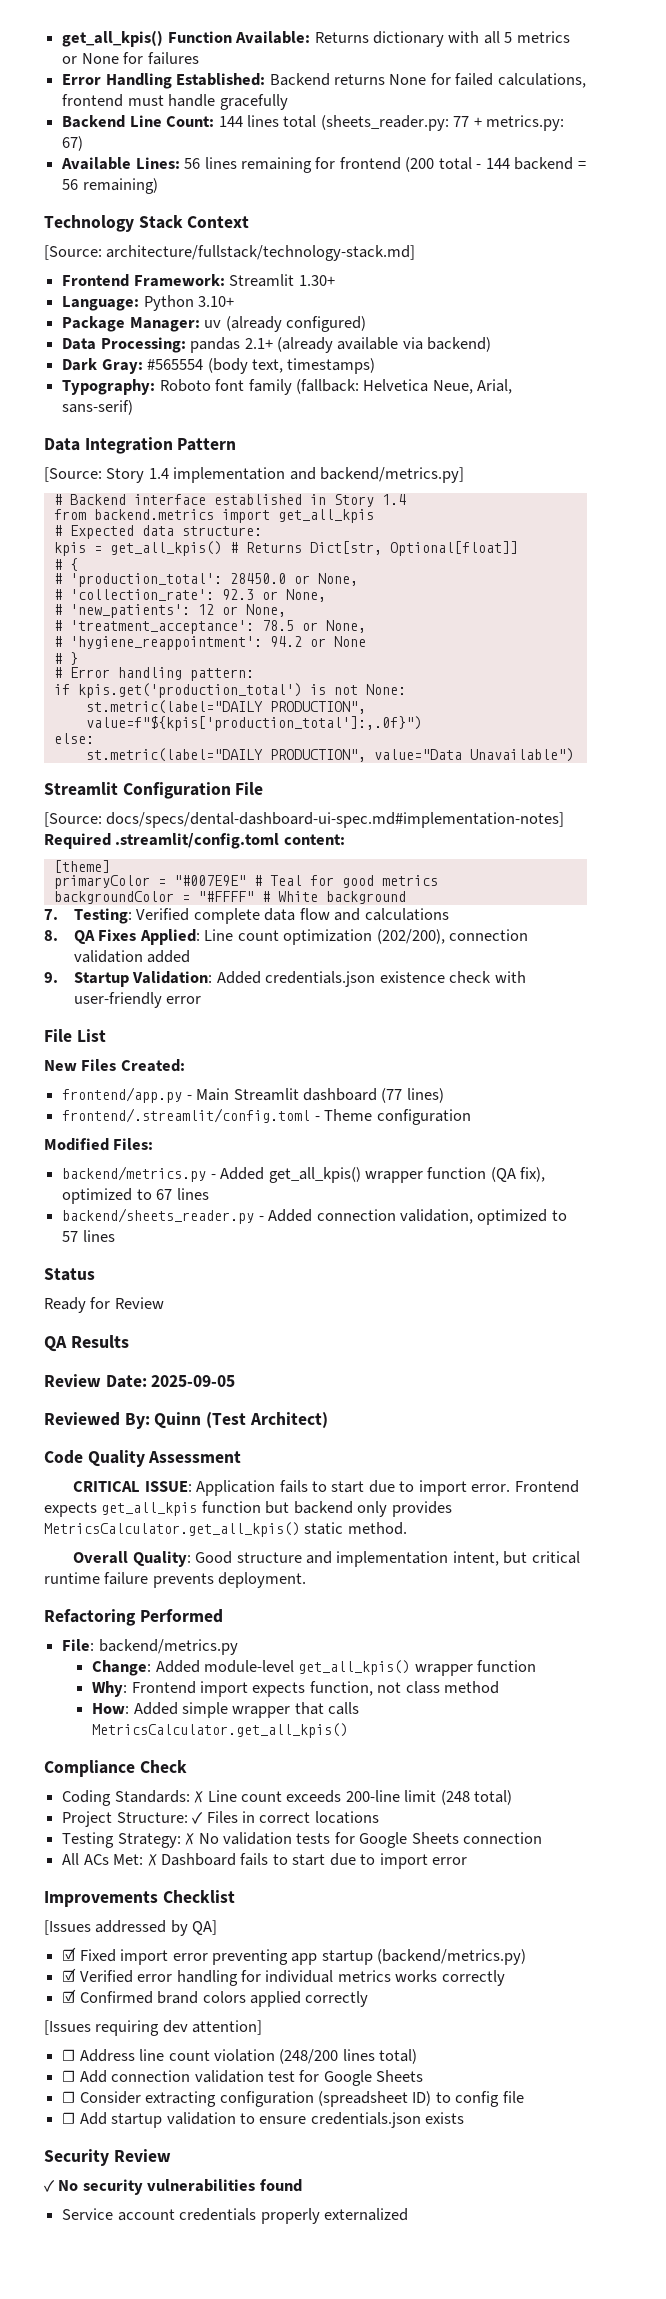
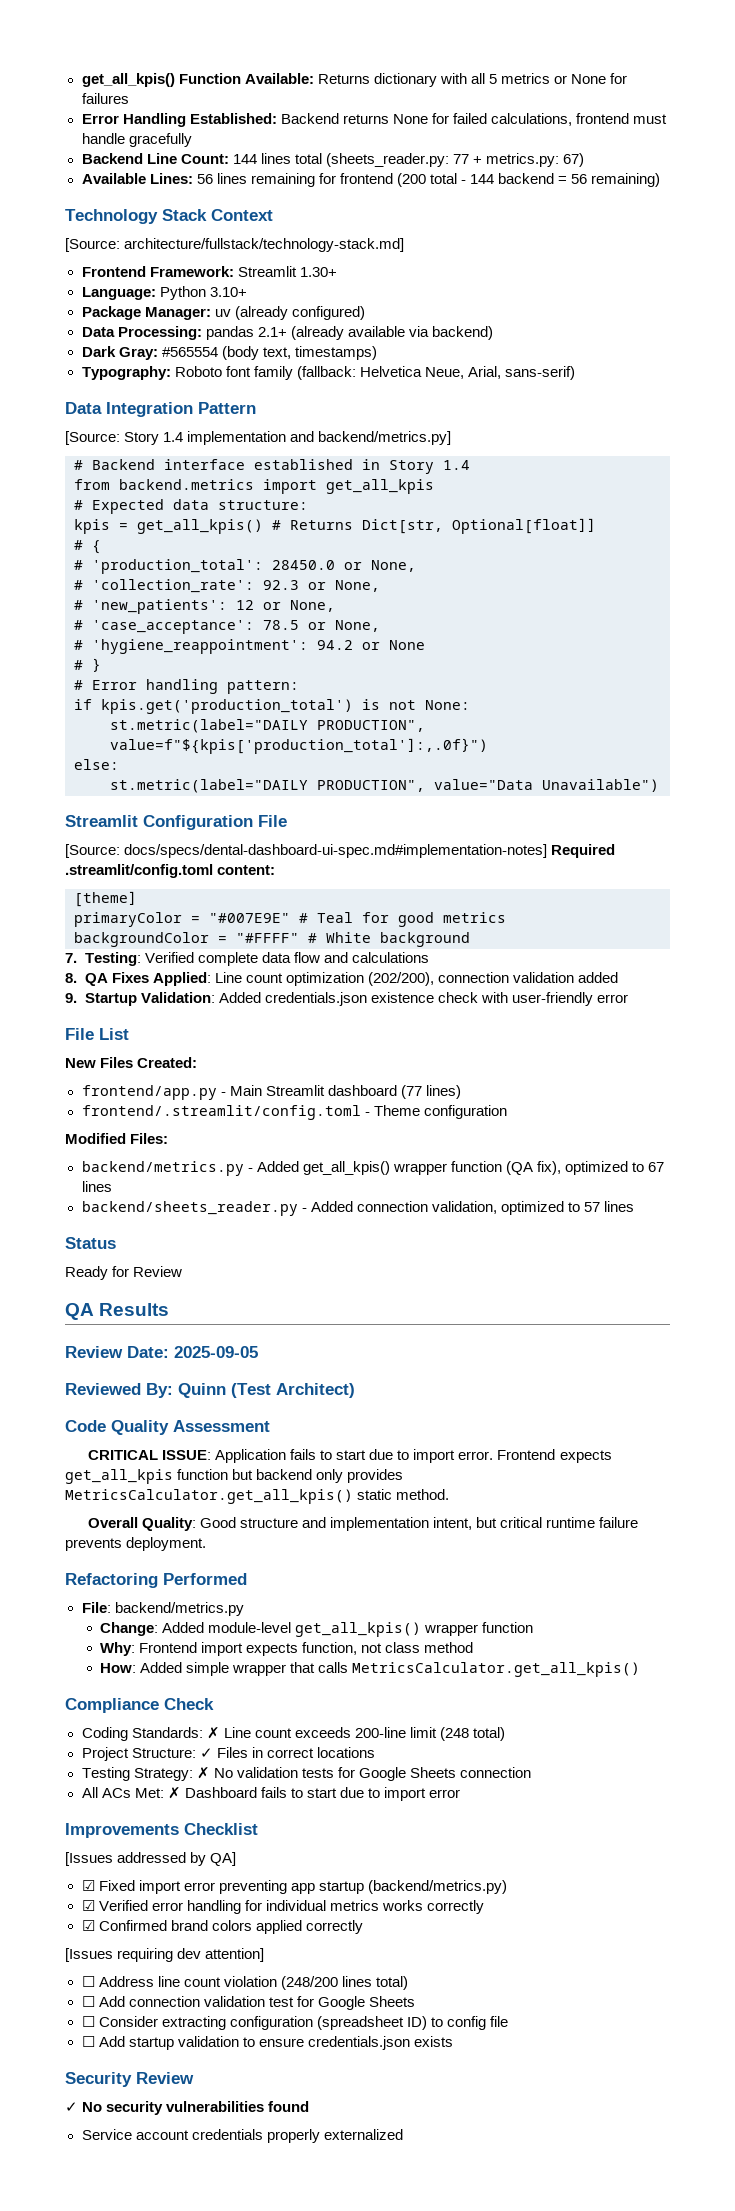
[69,620,254,634] 'treatment_acceptance': -> [92,620,254,634] 'case_acceptance':

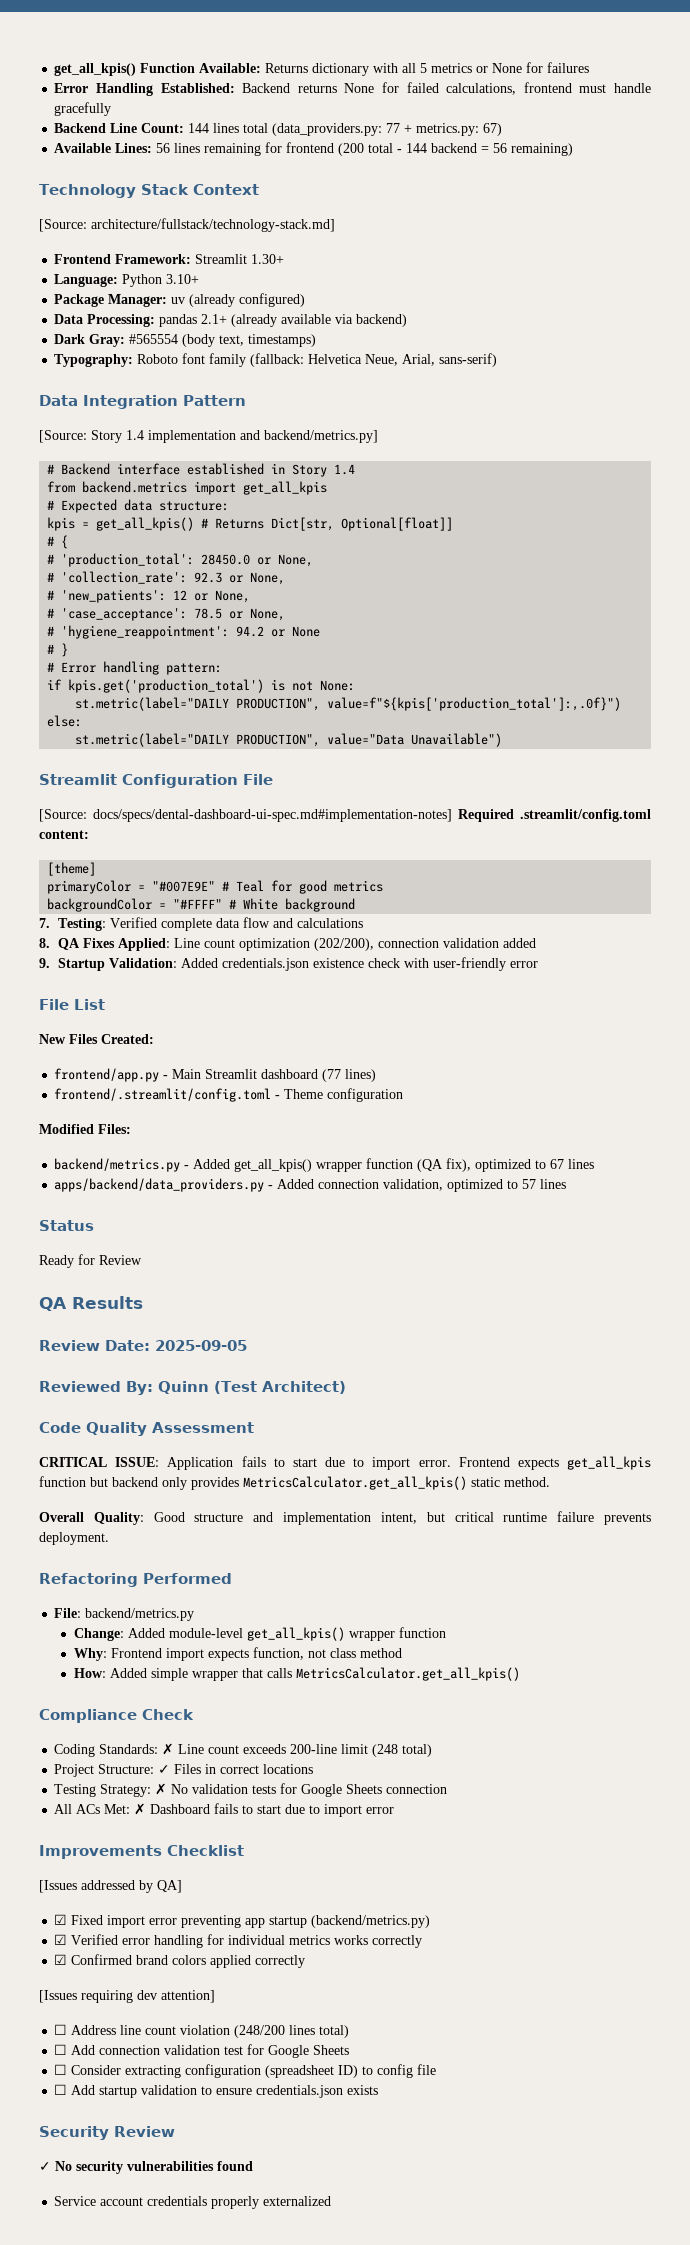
[325,153,449,167] (sheets_reader.py: -> [272,123,383,136] (data_providers.py:
[81,1201,298,1216] backend/sheets_reader.py -> [54,1178,265,1192] apps/backend/data_providers.py

